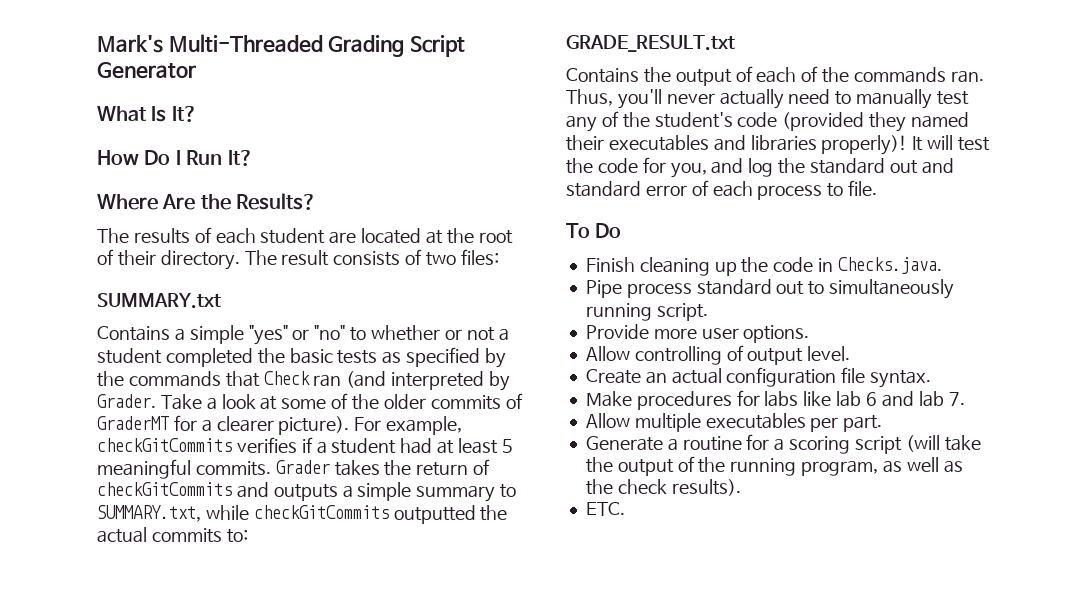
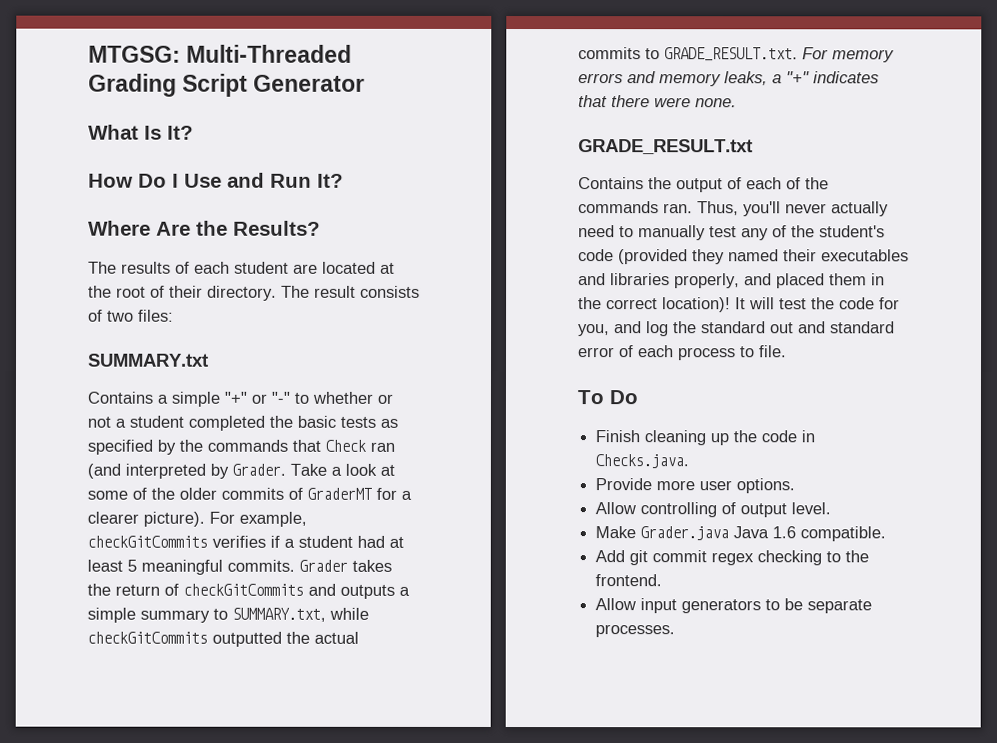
[97,35,163,53] Mark's -> [88,45,181,63] MTGSG:
(181, 157) none -> [184,172,265,188] Use and
[248,325,346,345] "yes" or "no" -> [224,391,290,404] "+" or "-"
[226,529,248,543] to: -> [645,47,895,63] [578,71,879,87] [578,95,737,108] to GRADE_RESULT.txt. For memory errors and memory leaks, a "+" indicates that there were none.
[821,135,908,155] properly)! -> [674,273,885,289] [578,297,731,313] properly, and placed them in the correct location)!
[585,279,955,299] [585,303,708,321] // Pipe process standard out to simultaneously running script. -> (690, 461) none
[585,367,932,388] [585,390,965,410] [585,413,883,432] [585,434,981,454] [585,456,963,476] [585,479,741,496] [585,502,625,516] Create an actual configuration file syntax. // Make procedures for labs like lab 6 and lab 7. // Allow multiple executables per part. // Generate a routine for a scoring script (will take the output of the running program, as well as the check results). // ETC. -> [595,526,887,542] [595,550,870,566] [595,574,663,587] [595,598,873,614] [595,624,676,638] Make Grader.java Java 1.6 compatible. // Add git commit regex checking to the frontend. // Allow input generators to be separate processes.

